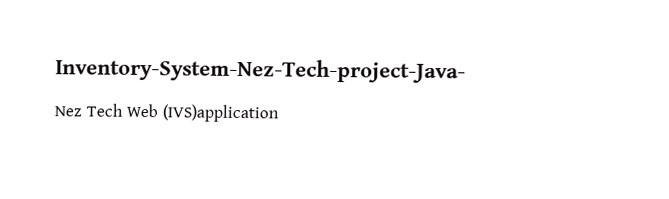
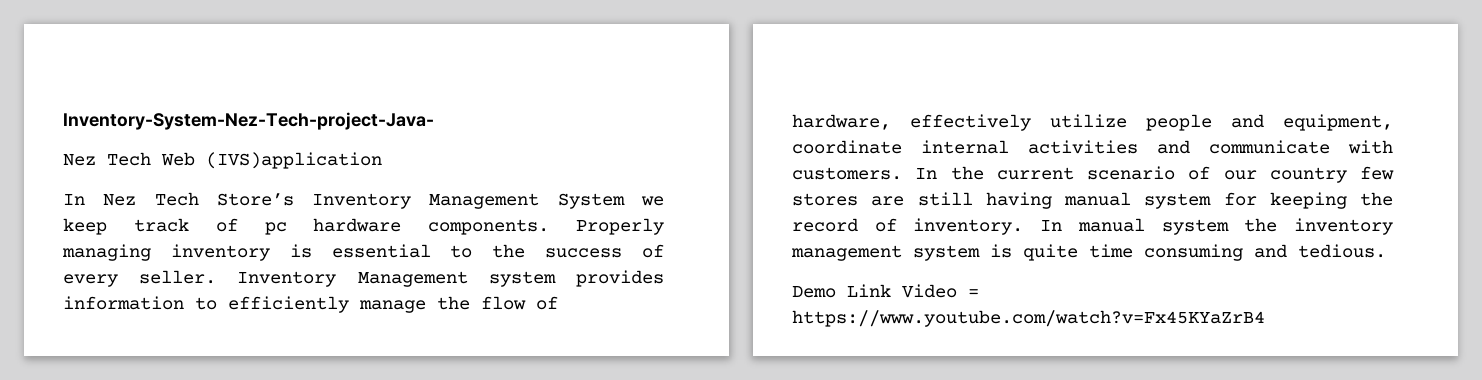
(279, 113) none -> [63,192,664,209] [63,218,664,235] [62,244,664,261] [63,270,664,287] [63,296,558,313] [792,114,1393,131] [792,140,1393,154] [792,166,1394,183] [792,192,1393,209] [792,218,1393,235] [791,244,1386,261] [792,284,979,298] [792,310,1265,327] // In Nez Tech Store’s Inventory Management System we keep track of pc hardware components. Properly managing inventory is essential to the success of every seller. Inventory Management system provides information to efficiently manage the flow of hardware, effectively utilize people and equipment, coordinate internal activities and communicate with customers. In the current scenario of our country few stores are still having manual system for keeping the record of inventory. In manual system the inventory management system is quite time consuming and tedious. // Demo Link Video = https://www.youtube.com/watch?v=Fx45KYaZrB4

